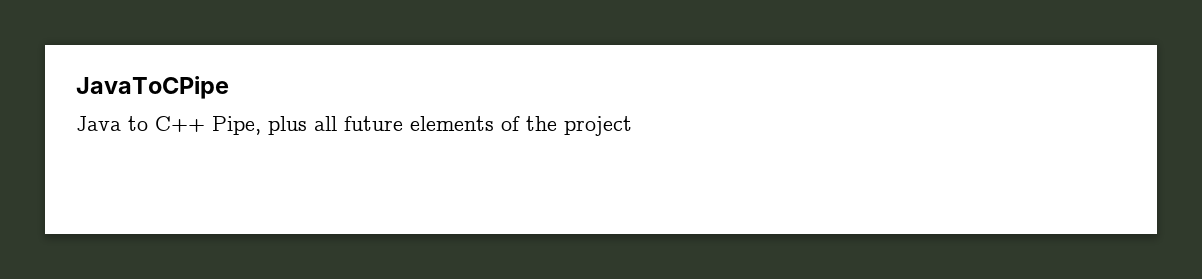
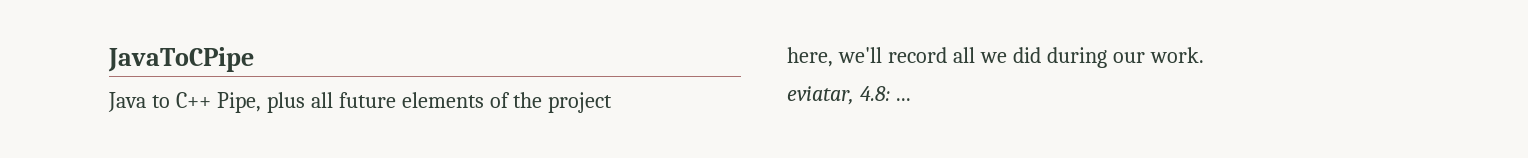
(632, 126) none -> [787,47,1204,68] [787,86,911,105] // here, we'll record all we did during our work. // eviatar, 4.8: ...

